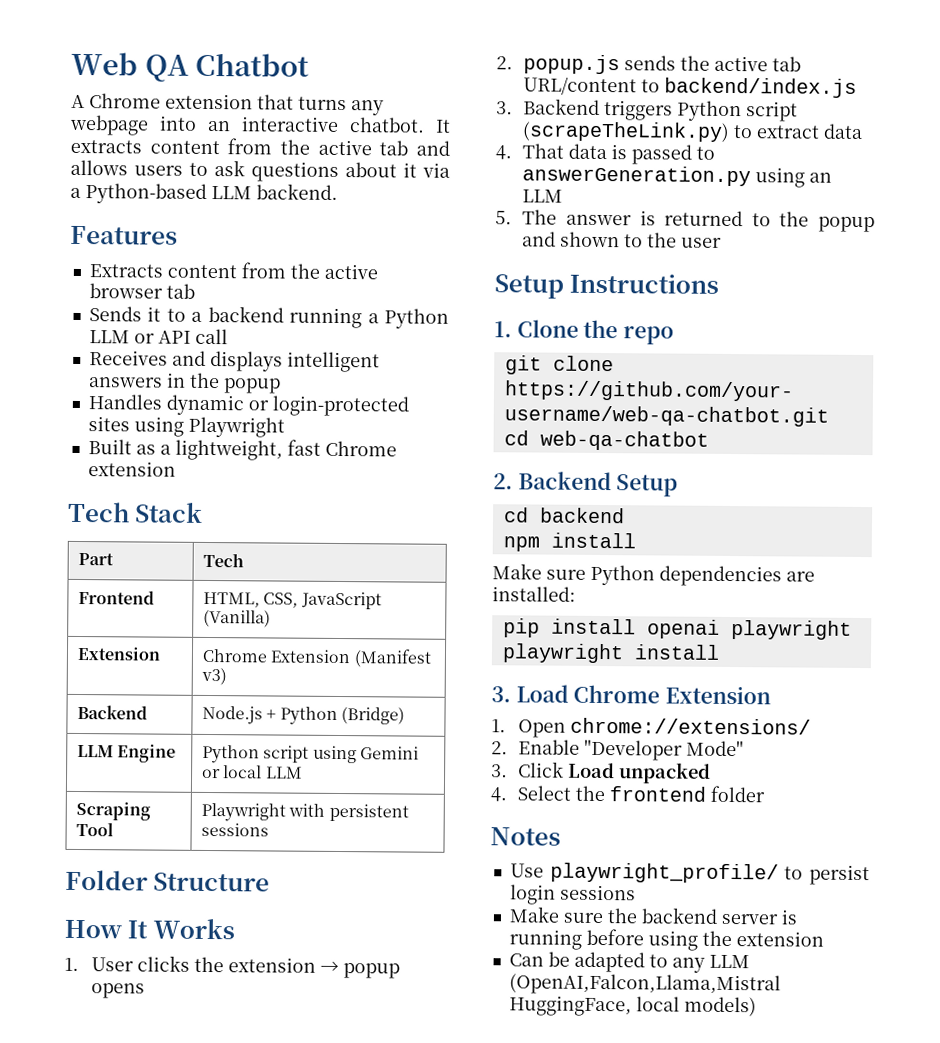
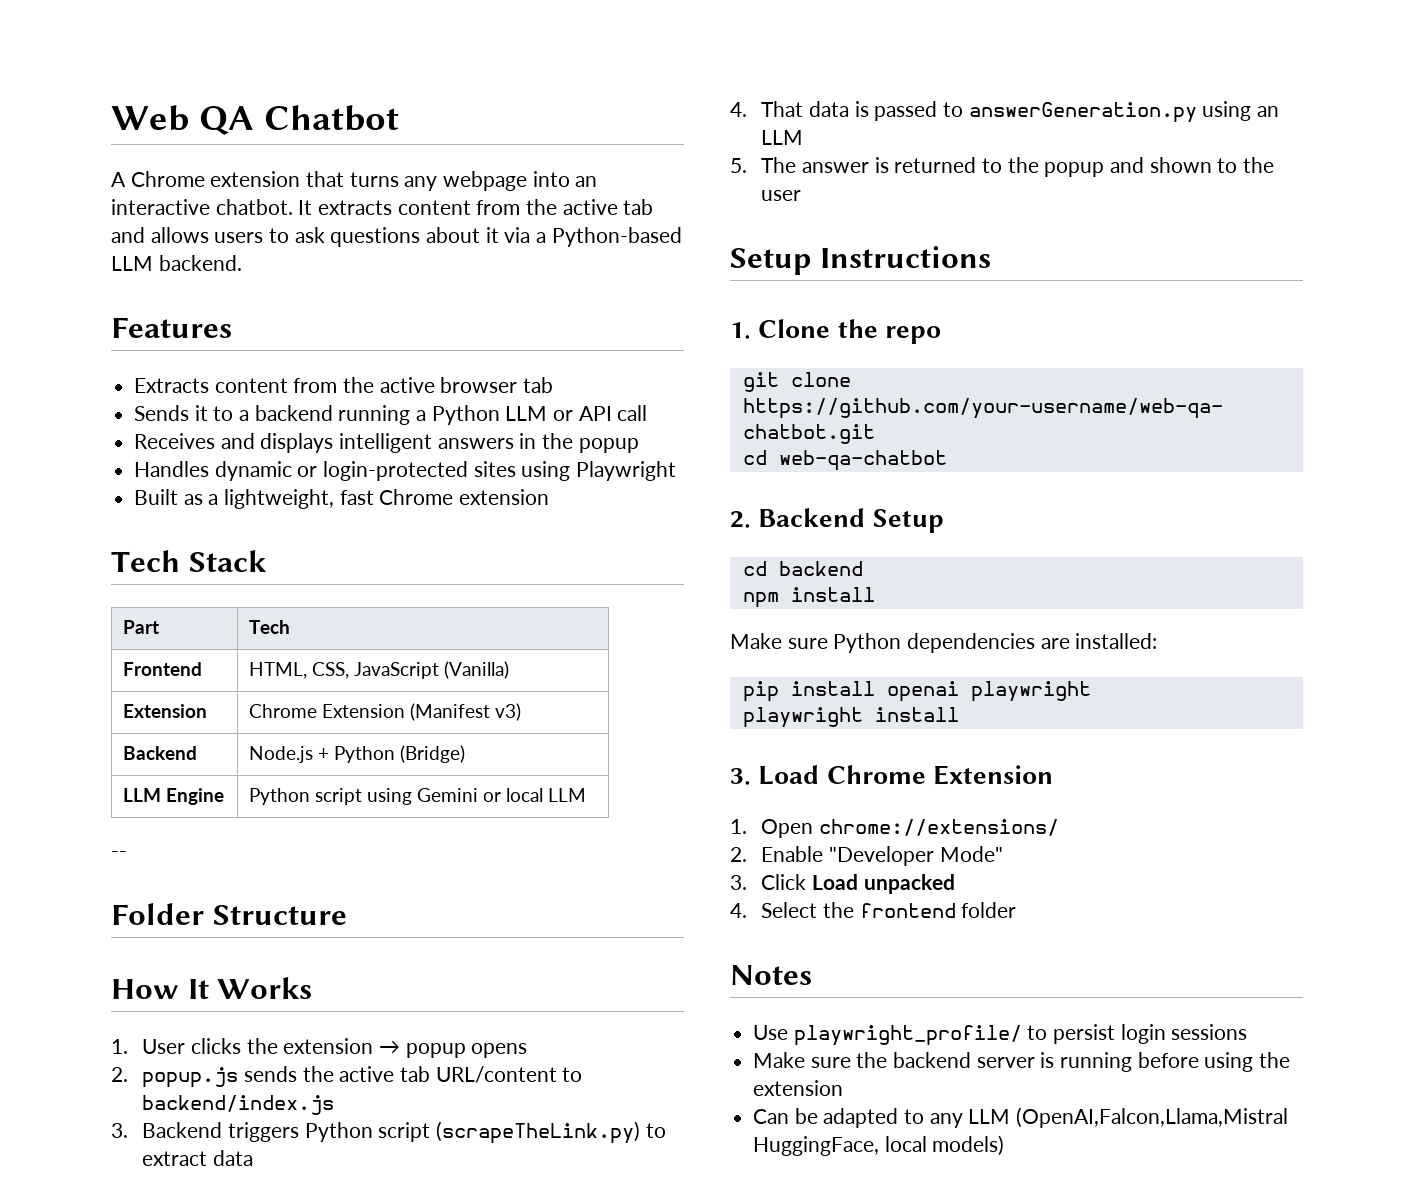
[76,801,152,821] [76,821,115,837] [201,802,409,822] [201,822,270,837] // Scraping Tool | Playwright with persistent sessions -> [111,851,127,858] // --

